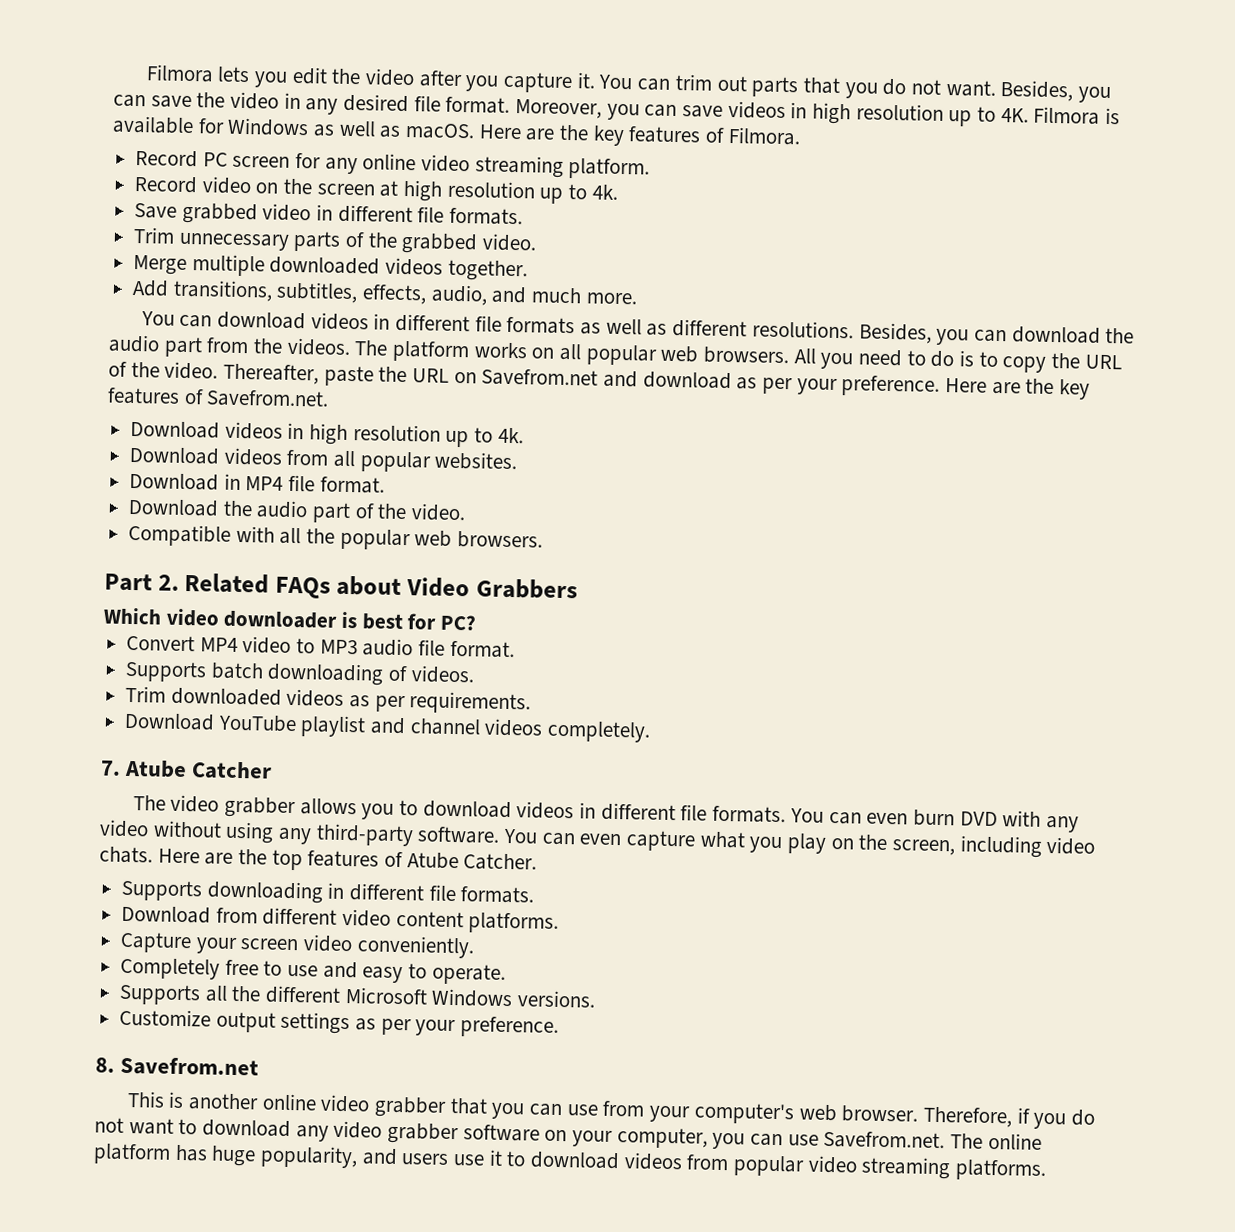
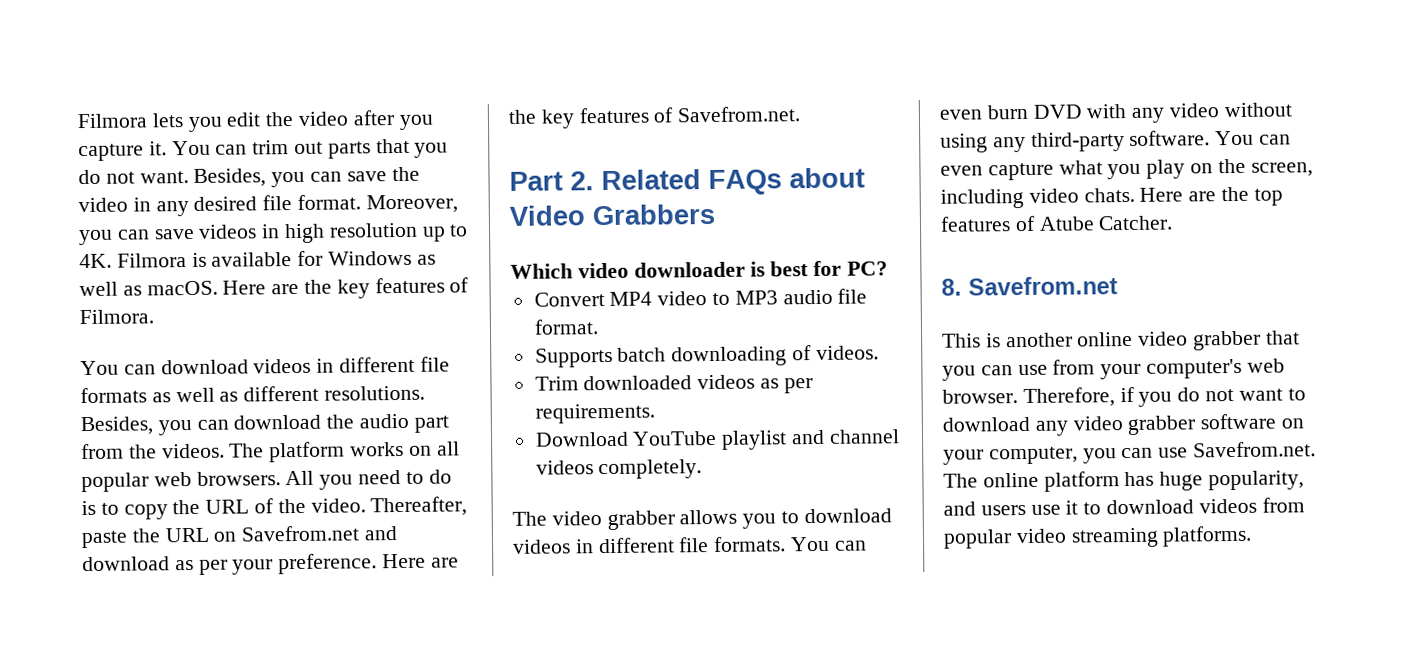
[135,150,651,180] [134,175,618,204] [134,202,524,226] [133,226,538,255] [133,254,528,282] [132,279,637,306] // Record PC screen for any online video streaming platform. // Record video on the screen at high resolution up to 4k. // Save grabbed video in different file formats. // Trim unnecessary parts of the grabbed video. // Merge multiple downloaded videos together. // Add transitions, subtitles, effects, audio, and much more. -> (154, 317) none
[130,420,524,448] [129,446,518,473] [129,472,385,494] [128,498,467,524] [128,523,544,551] // Download videos in high resolution up to 4k. // Download videos from all popular websites. // Download in MP4 file format. // Download the audio part of the video. // Compatible with all the popular web browsers. -> (801, 114) none
[100,759,273,780] // 7. Atube Catcher -> (703, 469) none
[121,879,535,904] [121,905,560,934] [120,931,475,959] [120,957,506,985] [119,983,597,1008] [119,1008,560,1038] // Supports downloading in different file formats. // Download from different video content platforms. // Capture your screen video conveniently. // Completely free to use and easy to operate. // Supports all the different Microsoft Windows versions. // Customize output settings as per your preference. -> (1174, 223) none

